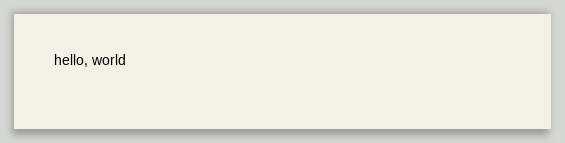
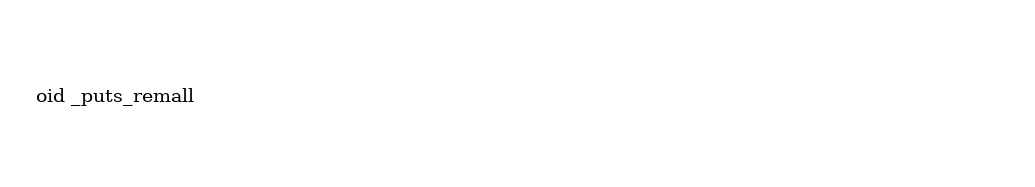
[54,54,126,67] hello, world -> [36,88,194,106] oid _puts_remall

